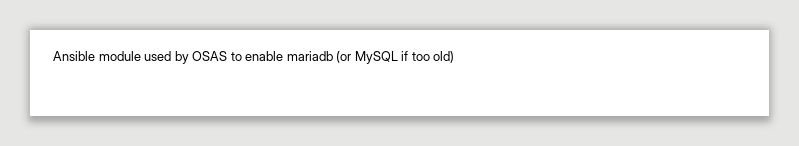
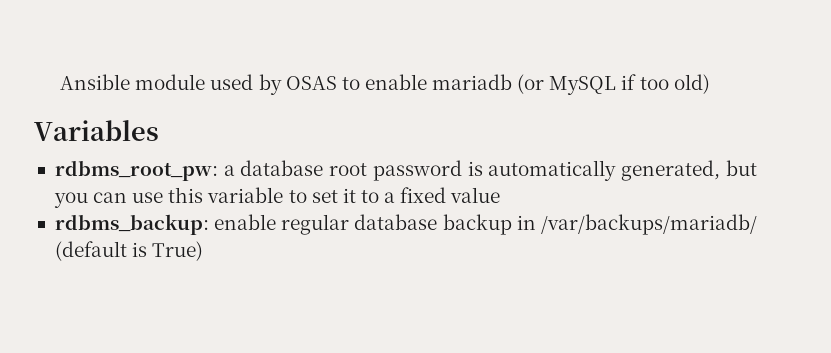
(455, 57) none -> [34,120,159,141] [54,160,758,181] [53,187,501,208] [54,214,757,235] [54,241,204,261] // Variables // rdbms_root_pw: a database root password is automatically generated, but you can use this variable to set it to a fixed value // rdbms_backup: enable regular database backup in /var/backups/mariadb/ (default is True)

